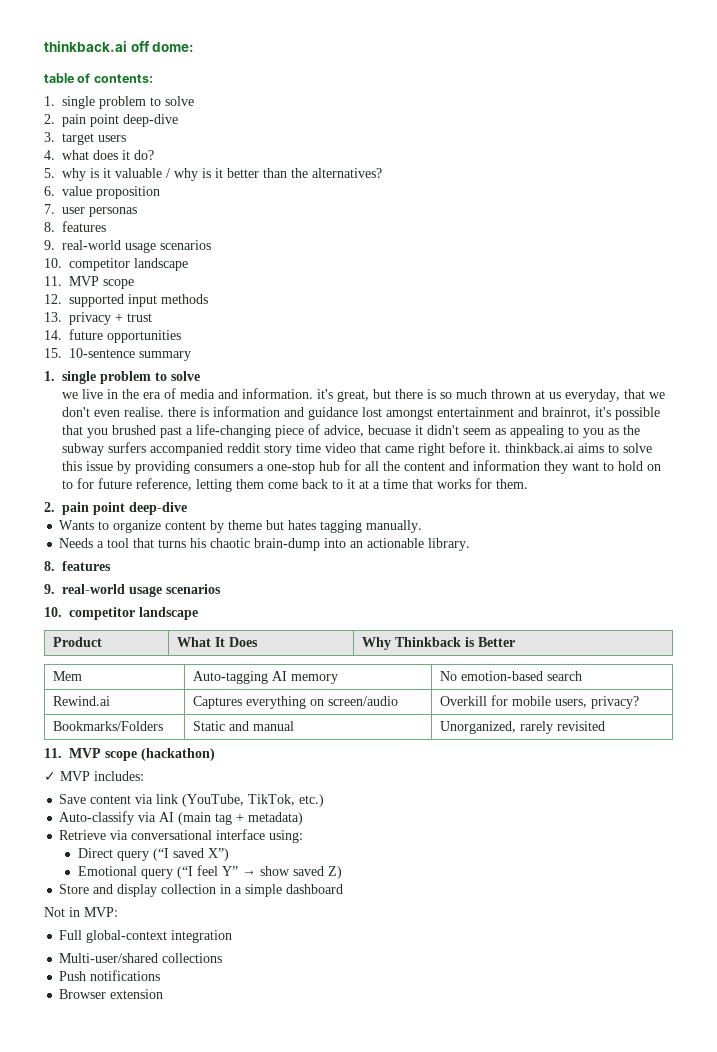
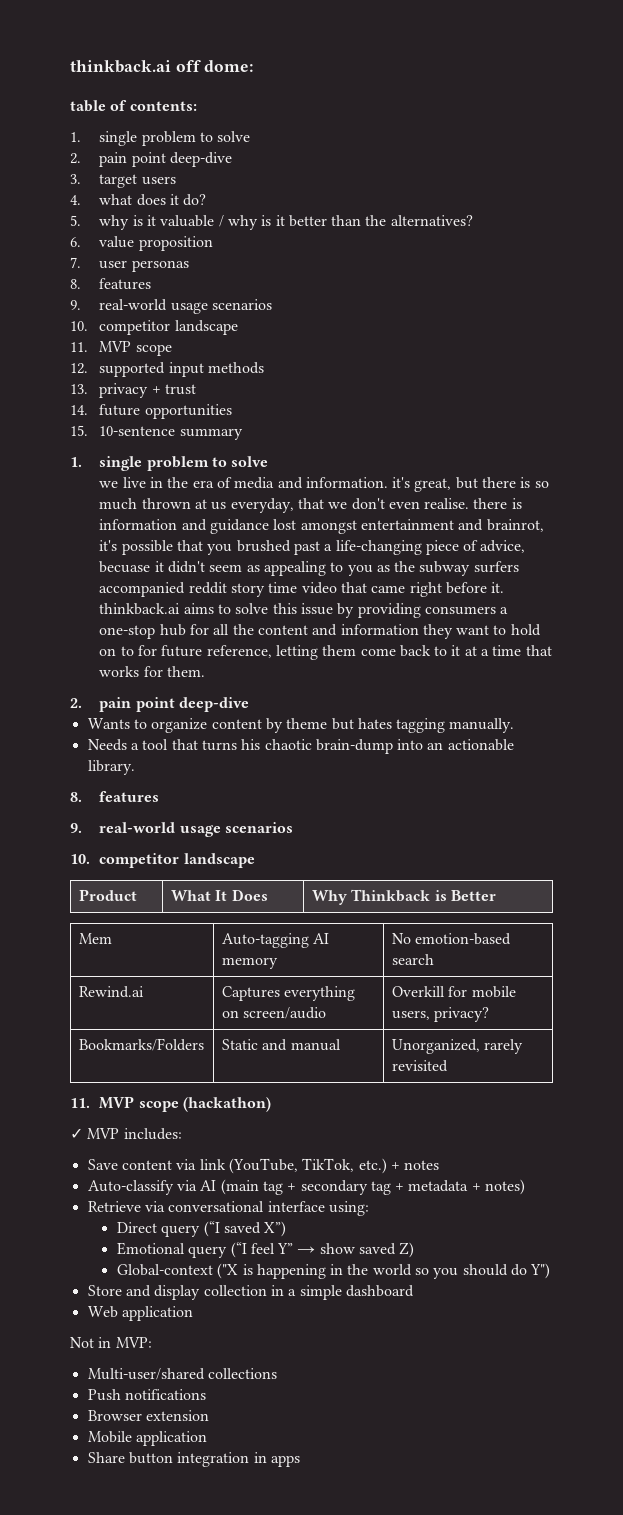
(325, 800) none -> [390,1160,440,1170] + notes
[248,812,304,825] metadata) -> [300,1179,526,1195] secondary tag + metadata + notes)
(342, 872) none -> [116,1263,551,1279] // Global-context ("X is happening in the world so you should do Y")
(344, 889) none -> [87,1306,193,1321] // Web application
[59,930,233,943] // Full global-context integration -> (152, 1342) none
(164, 994) none -> [87,1431,207,1446] [87,1452,300,1467] // Mobile application // Share button integration in apps

